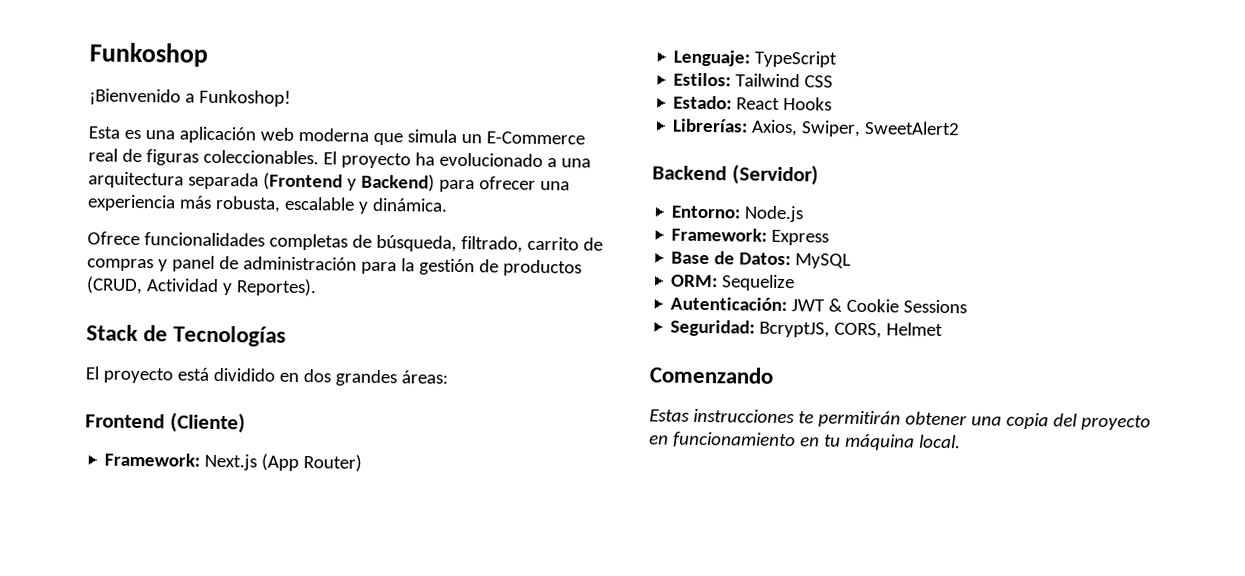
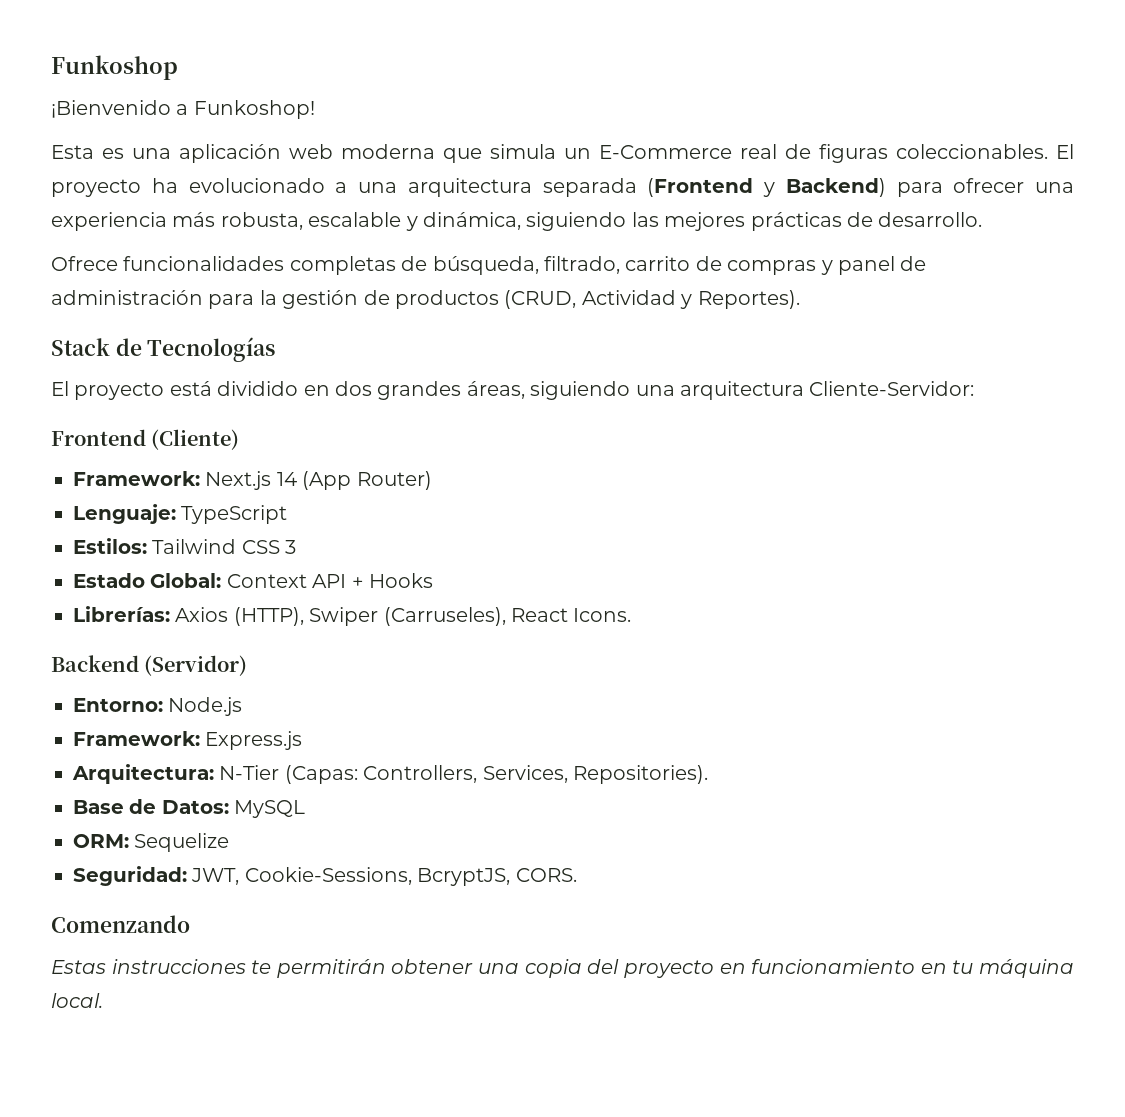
[371,197,448,212] dinámica. -> [422,212,983,231] dinámica, siguiendo las mejores prácticas de desarrollo.
[400,370,448,384] áreas: -> [466,381,975,400] áreas, siguiendo una arquitectura Cliente-Servidor:
(258, 462) none -> [276,472,297,486] 14
[673,95,833,111] [672,118,961,137] // Estado: React Hooks // Librerías: Axios, Swiper, SweetAlert2 -> [285,540,297,554] [73,573,433,588] [73,606,632,626] 3 // Estado Global: Context API + Hooks // Librerías: Axios (HTTP), Swiper (Carruseles), React Icons.
[771,229,830,246] Express -> [205,731,303,750] [72,764,708,784] Express.js // Arquitectura: N-Tier (Capas: Controllers, Services, Repositories).
[670,296,968,314] [670,319,944,339] Autenticación: JWT & Cookie Sessions // Seguridad: BcryptJS, CORS, Helmet -> [73,866,577,886] Seguridad: JWT, Cookie-Sessions, BcryptJS, CORS.

